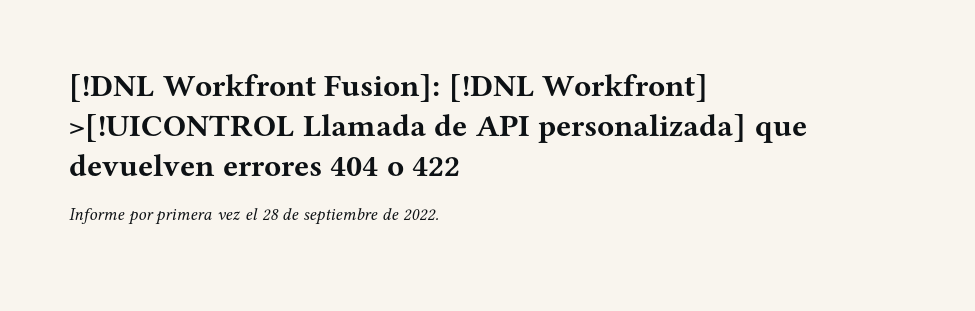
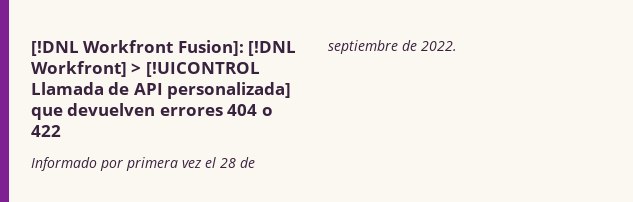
[69,114,294,142] >[!UICONTROL -> [131,62,260,77] > [!UICONTROL
[69,208,125,224] Informe -> [31,157,97,171] Informado

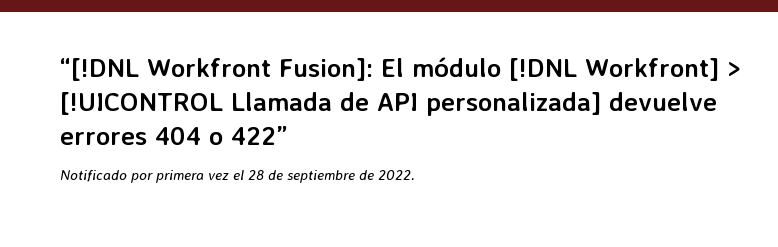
[31,41,79,56] [!DNL -> [60,58,139,81] “[!DNL
(244, 48) none -> [380,57,501,77] El módulo
[31,103,156,120] que devuelven -> [609,92,717,111] devuelve
[31,125,61,137] [31,157,97,171] 422 // Informado -> [231,126,287,145] [60,170,127,182] 422” // Notificado

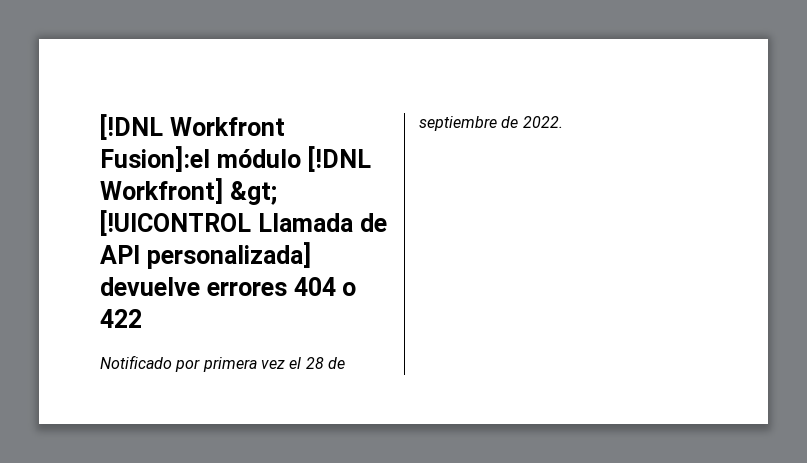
[60,58,404,81] “[!DNL Workfront Fusion]: El -> [100,114,285,140] [100,146,210,172] [!DNL Workfront Fusion]:el
[726,62,741,77] > -> [229,181,277,205] &gt;
[231,126,287,145] 422” -> [100,309,142,328] 422

